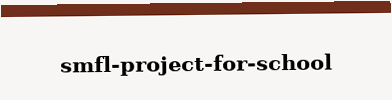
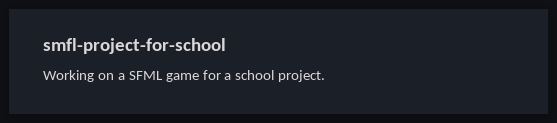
(333, 65) none -> [43,70,326,82] // Working on a SFML game for a school project.

